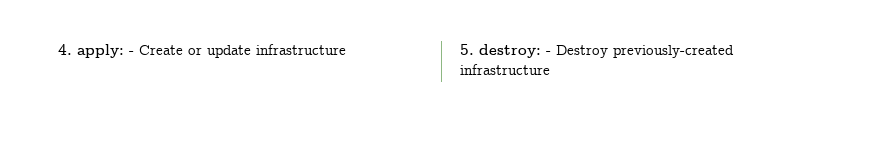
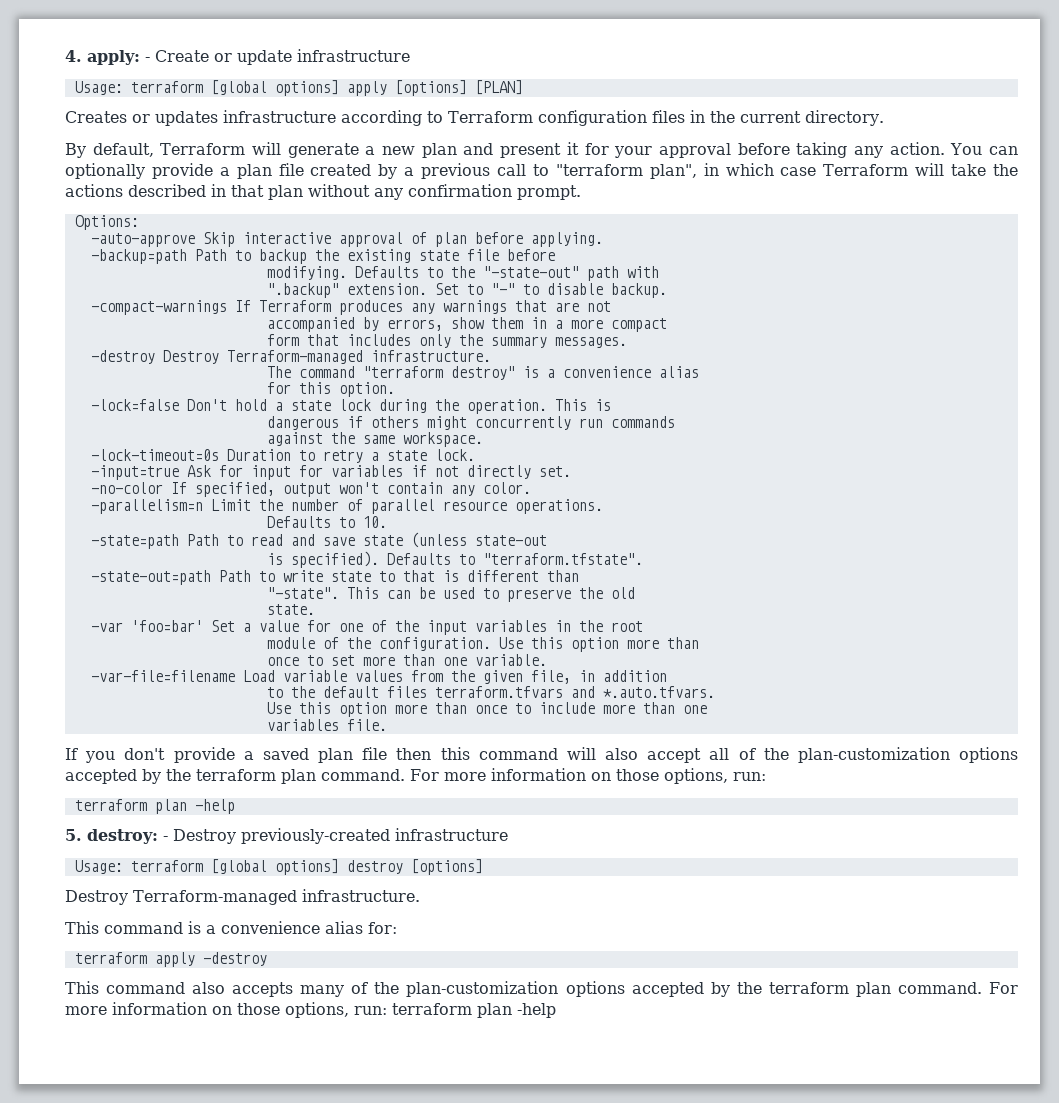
(346, 49) none -> [74,80,523,96] [65,110,884,126] [65,142,1019,158] [65,163,1019,179] [65,184,581,200] [74,215,139,230] [90,232,603,247] [90,249,555,264] [266,266,659,281] [266,283,667,298] [90,300,611,315] [266,317,667,332] [266,334,627,348] [90,350,491,364] [266,366,699,380] [266,382,395,397] [90,399,611,414] [266,416,675,430] [266,432,483,447] [90,449,475,463] [90,465,571,480] [90,482,531,497] [90,499,603,514] [266,516,387,528] [90,532,547,549] [266,551,643,568] [90,570,579,585] [266,587,635,602] [266,604,315,615] [90,620,643,635] [266,637,699,652] [266,654,547,666] [90,670,667,684] [266,686,715,698] [266,702,707,717] [266,719,387,731] [65,747,1018,763] [65,768,766,784] [74,799,235,814] // Usage: terraform [global options] apply [options] [PLAN] // Creates or updates infrastructure according to Terraform configuration files in the current directory. // By default, Terraform will generate a new plan and present it for your approval before taking any action. You can optionally provide a plan file created by a previous call to "terraform plan", in which case Terraform will take the actions described in that plan without any confirmation prompt. // Options: // -auto-approve Skip interactive approval of plan before applying. // -backup=path Path to backup the existing state file before // modifying. Defaults to the "-state-out" path with // ".backup" extension. Set to "-" to disable backup. // -compact-warnings If Terraform produces any warnings that are not // accompanied by errors, show them in a more compact // form that includes only the summary messages. // -destroy Destroy Terraform-managed infrastructure. // The command "terraform destroy" is a convenience alias // for this option. // -lock=false Don't hold a state lock during the operation. This is // dangerous if others might concurrently run commands // against the same workspace. // -lock-timeout=0s Duration to retry a state lock. // -input=true Ask for input for variables if not directly set. // -no-color If specified, output won't contain any color. // -parallelism=n Limit the number of parallel resource operations. // Defaults to 10. // -state=path Path to read and save state (unless state-out // is specified). Defaults to "terraform.tfstate". // -state-out=path Path to write state to that is different than // "-state". This can be used to preserve the old // state. // -var 'foo=bar' Set a value for one of the input variables in the root // module of the configuration. Use this option more than // once to set more than one variable. // -var-file=filename Load variable values from the given file, in addition // to the default files terraform.tfvars and *.auto.tfvars. // Use this option more than once to include more than one // variables file. // If you don't provide a saved plan file then this command will also accept all of the plan-customization options accepted by the terraform plan command. For more information on those options, run: // terraform plan -help
(550, 69) none -> [74,859,483,875] [65,889,420,905] [65,921,397,934] [74,952,267,967] [65,981,1019,997] [65,1002,556,1018] // Usage: terraform [global options] destroy [options] // Destroy Terraform-managed infrastructure. // This command is a convenience alias for: // terraform apply -destroy // This command also accepts many of the plan-customization options accepted by the terraform plan command. For more information on those options, run: terraform plan -help

